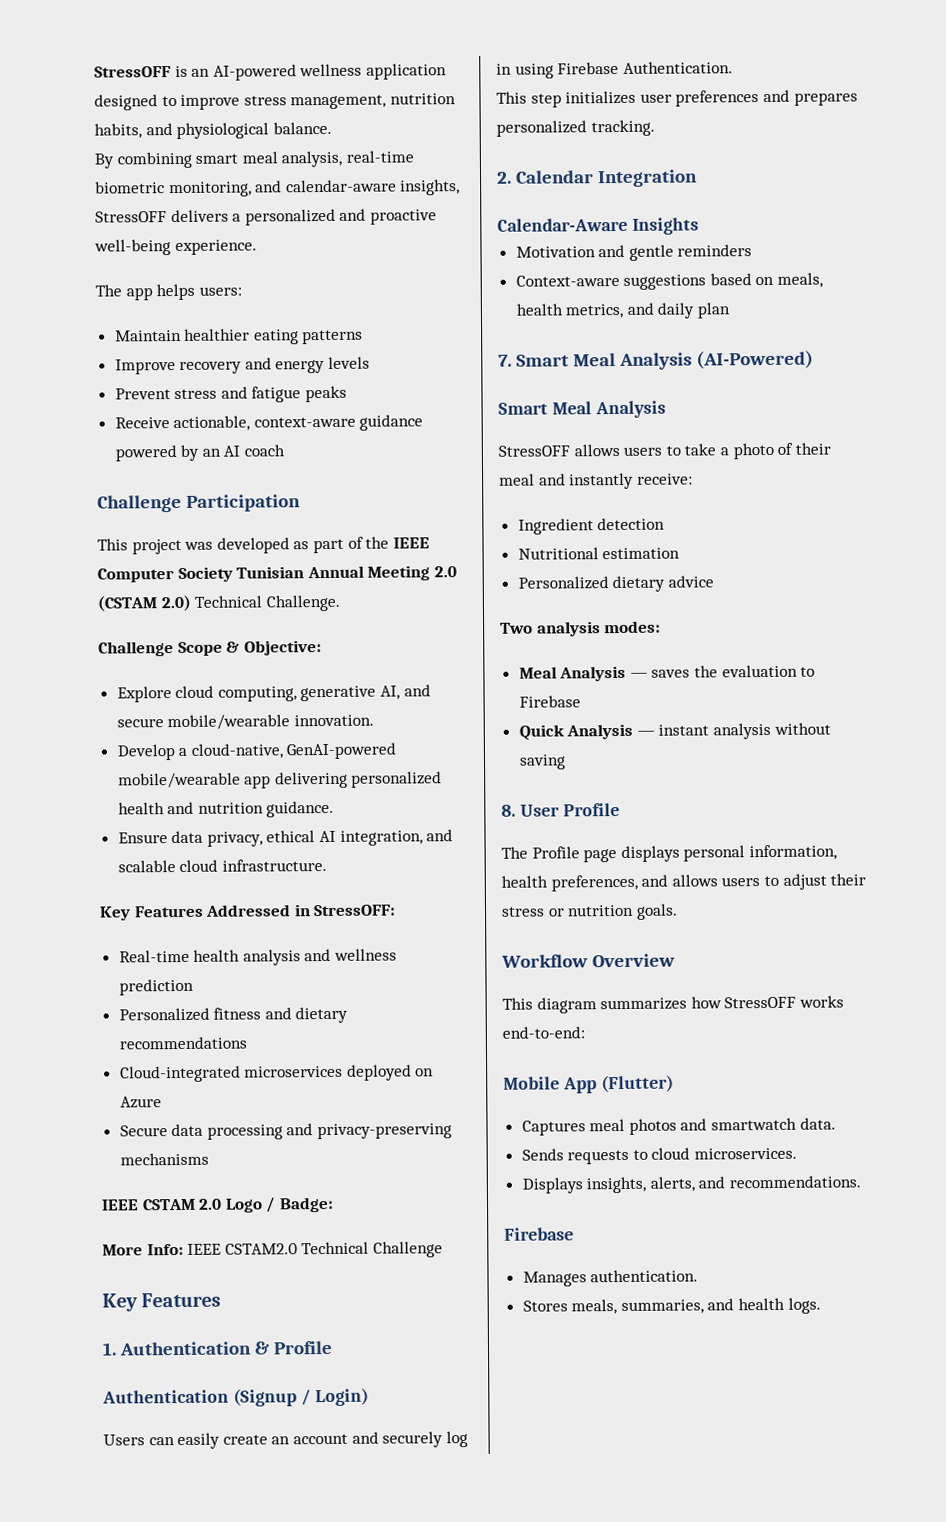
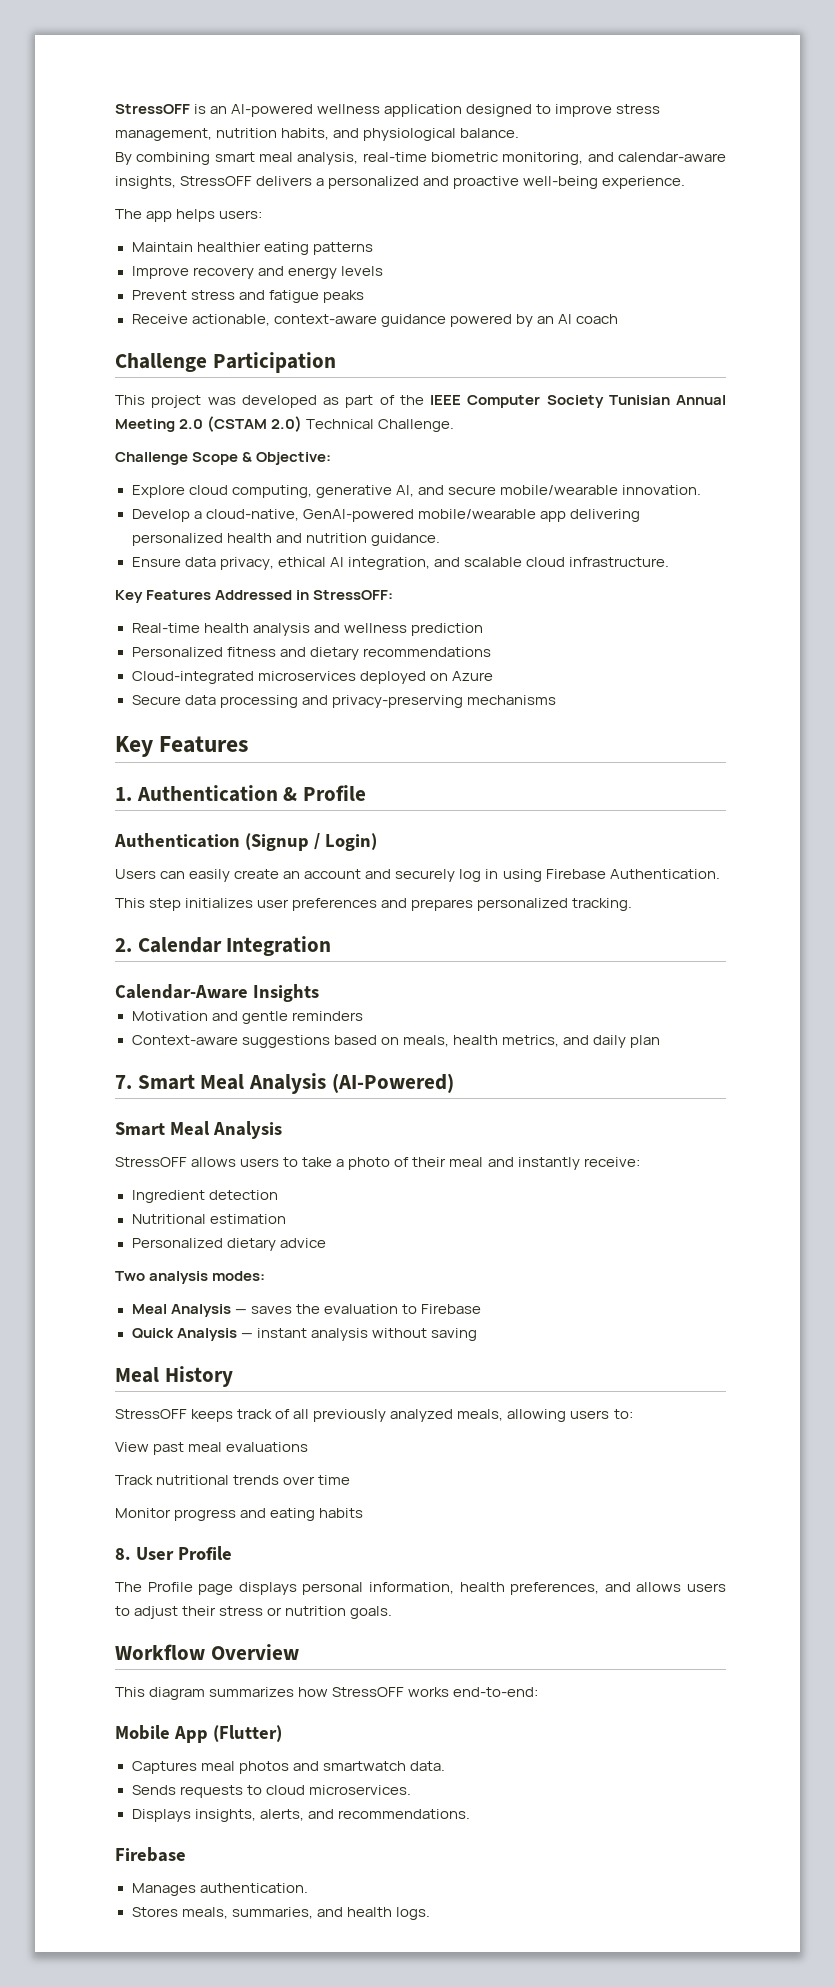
[101,1196,334,1213] [102,1241,443,1258] // IEEE CSTAM 2.0 Logo / Badge: // More Info: IEEE CSTAM2.0 Technical Challenge -> (556, 700) none
(566, 762) none -> [115,1366,233,1387] [115,1409,633,1422] [115,1442,309,1455] [115,1475,351,1485] [115,1508,364,1521] // Meal History // StressOFF keeps track of all previously analyzed meals, allowing users to: // View past meal evaluations // Track nutritional trends over time // Monitor progress and eating habits

